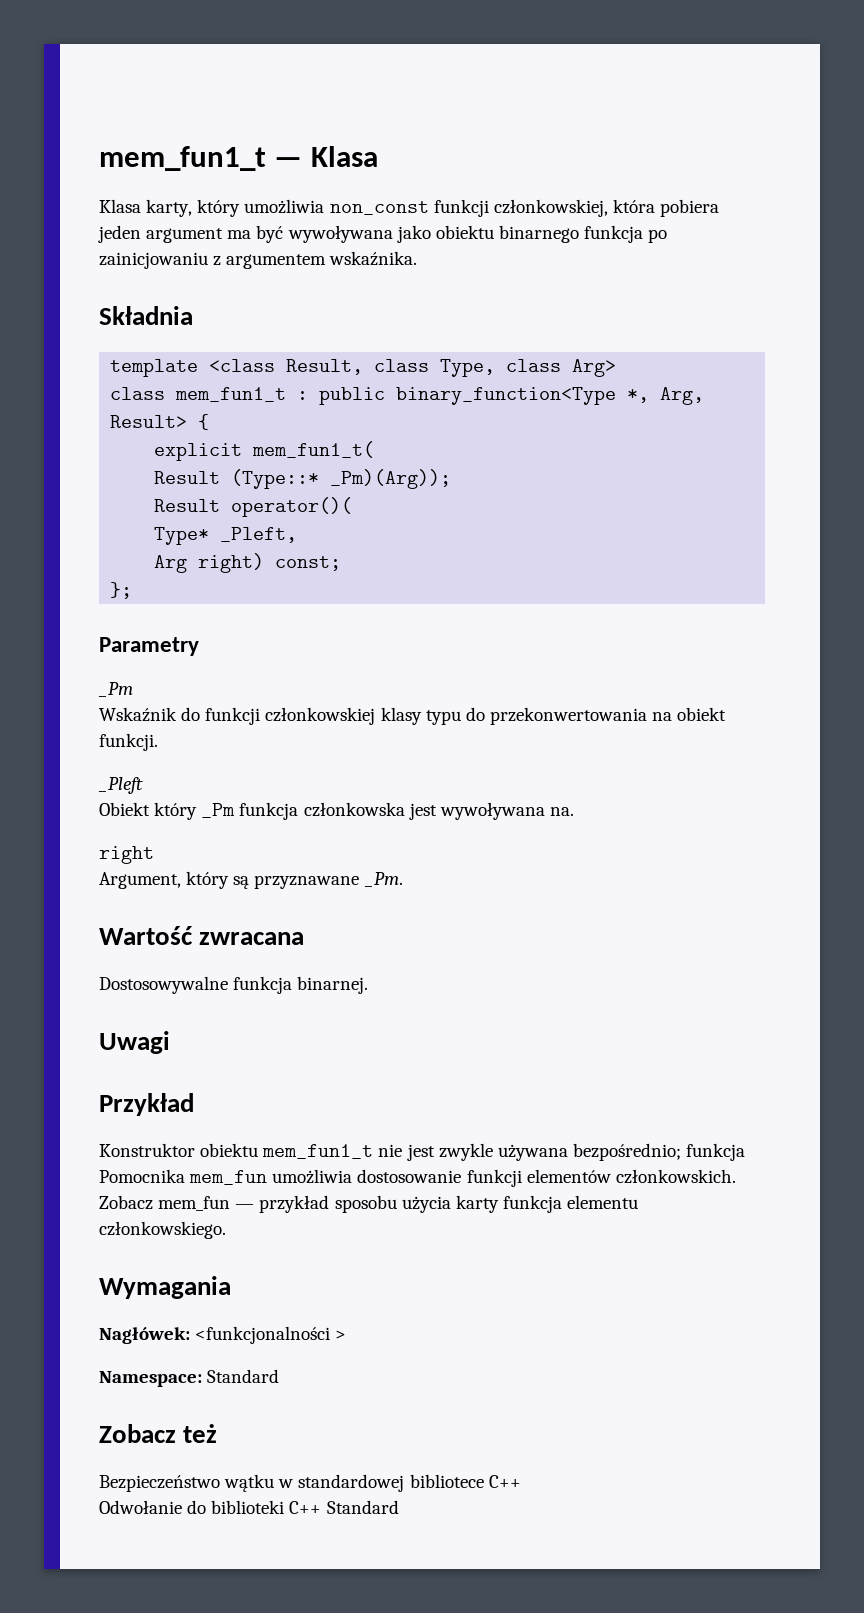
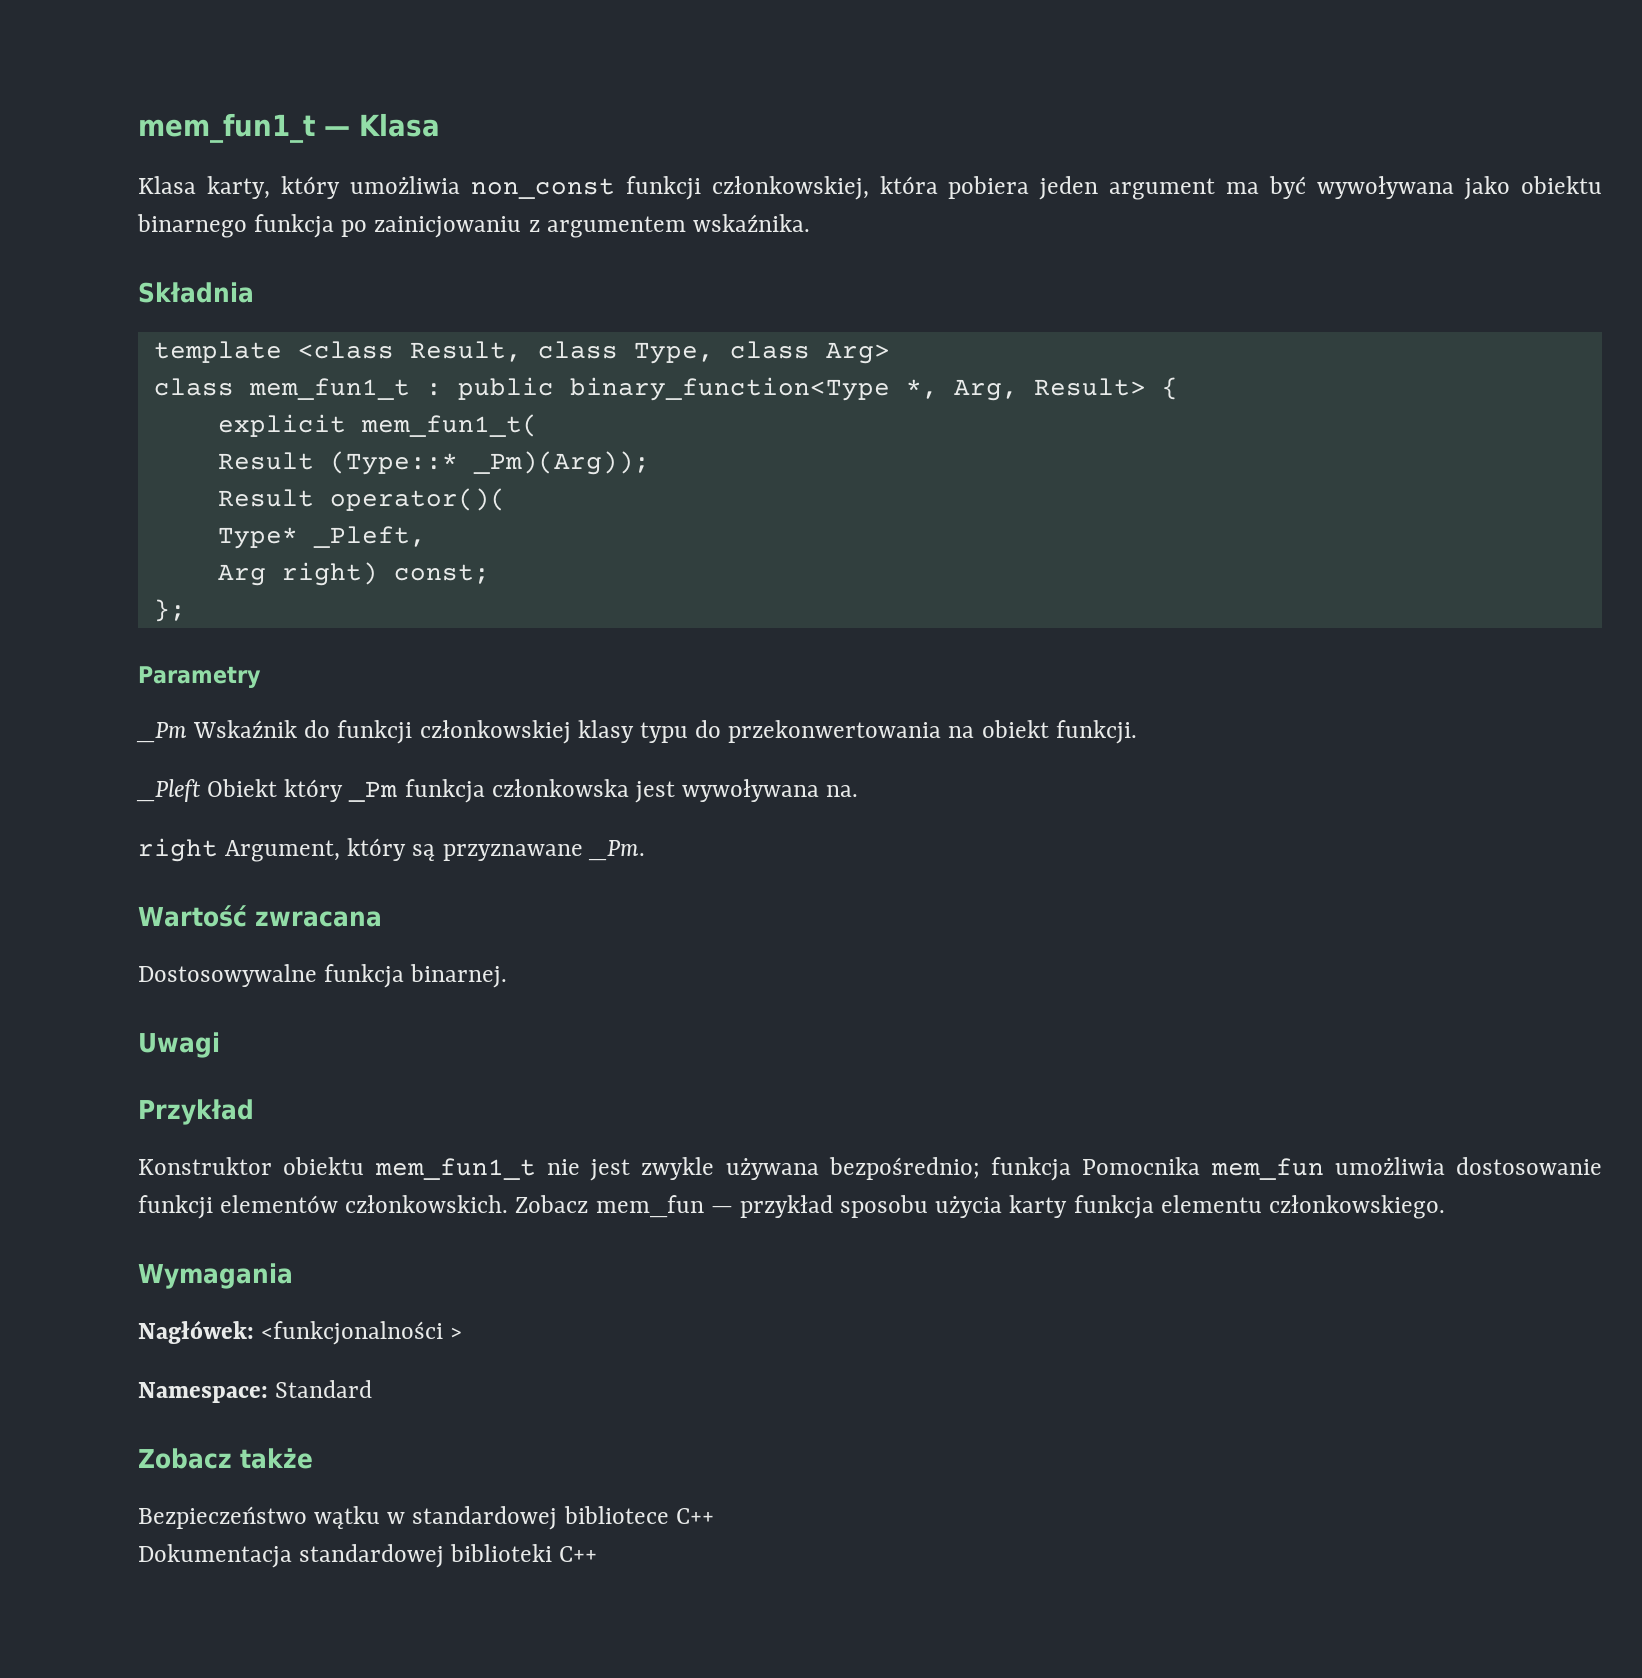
(133, 689) // -> (187, 732) none
(143, 785) // -> (201, 790) none
(154, 855) // -> (218, 850) none
[183,1424,218,1443] też -> [240,1448,313,1469] także
[99,1500,207,1514] Odwołanie do -> [138,1544,445,1568] Dokumentacja standardowej
[326,1500,399,1514] Standard -> (598, 1554) none

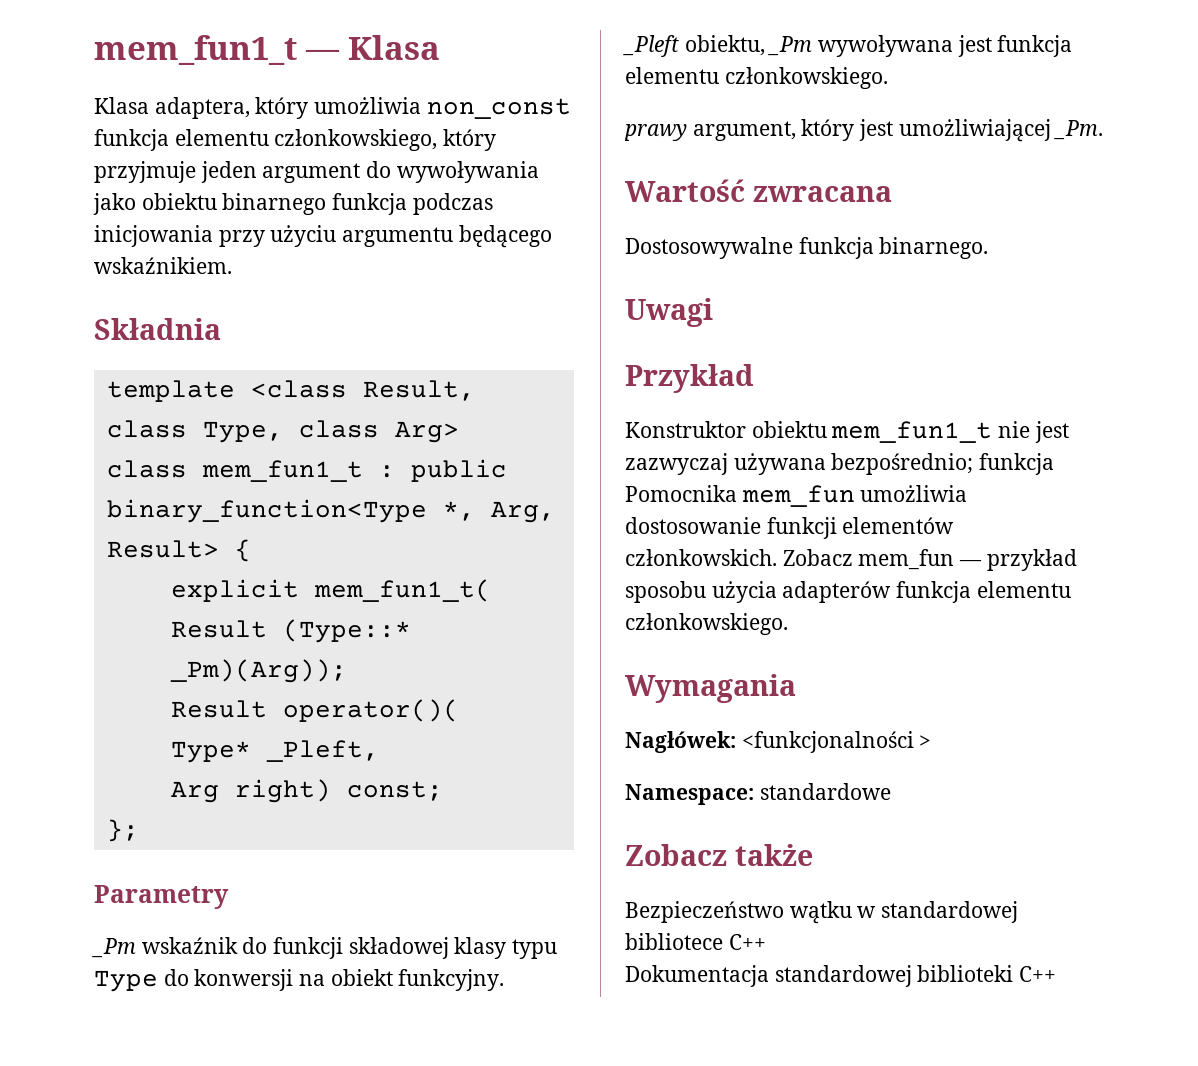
[206,176,270,199] karty, -> [154,97,250,119] adaptera,
[625,176,1602,200] [137,214,810,238] funkcji członkowskiej, która pobiera jeden argument ma być wywoływana jako obiektu binarnego funkcja po zainicjowaniu z argumentem wskaźnika. -> [94,129,497,151] [94,161,539,183] [93,193,493,215] [94,225,552,248] [94,257,232,274] funkcja elementu członkowskiego, który przyjmuje jeden argument do wywoływania jako obiektu binarnego funkcja podczas inicjowania przy użyciu argumentu będącego wskaźnikiem.
[193,720,298,738] Wskaźnik -> [141,937,238,954] wskaźnik
[419,720,571,744] członkowskiej -> [348,937,449,959] składowej
[695,720,942,743] do przekonwertowania -> [94,969,294,992] Type do konwersji
[1055,720,1137,744] funkcji. -> [398,969,505,991] funkcyjny.
[207,779,859,803] [138,838,583,862] Obiekt który _Pm funkcja członkowska jest wywoływana na. // right Argument, który są przyznawane -> [684,35,1073,57] [625,67,888,89] [624,119,1051,142] obiektu, _Pm wywoływana jest funkcja elementu członkowskiego. // prawy argument, który jest umożliwiającej
[410,964,508,988] binarnej. -> [879,237,989,259] binarnego.
[641,1157,715,1180] zwykle -> [625,453,728,475] zazwyczaj
[1009,1195,1068,1218] karty -> [782,581,892,603] adapterów
[275,1380,373,1398] Standard -> [759,783,891,800] standardowe

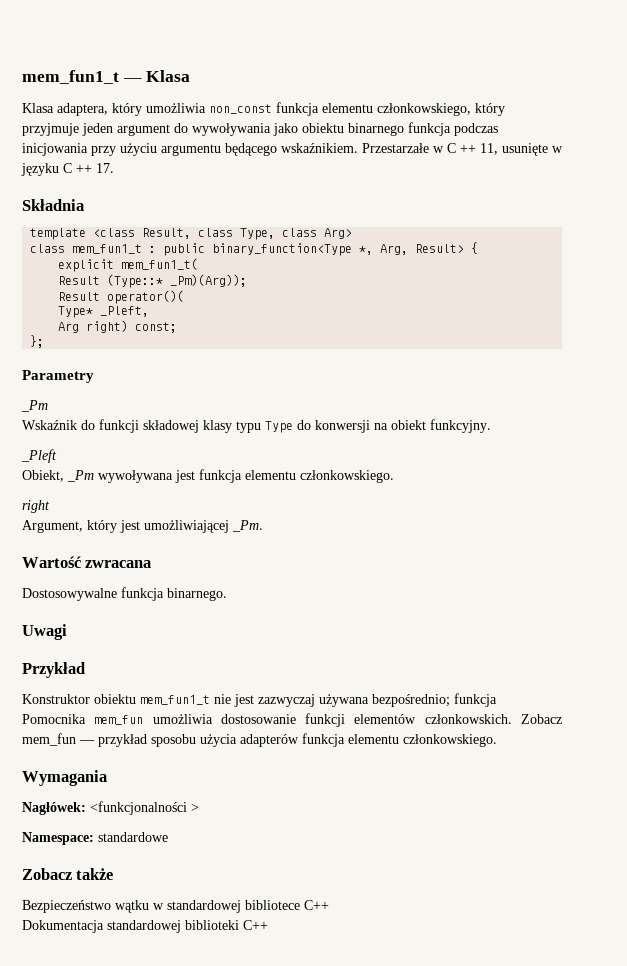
(232, 265) none -> [362,143,563,156] [21,163,114,176] Przestarzałe w C ++ 11, usunięte w języku C ++ 17.
[141,937,238,954] wskaźnik -> [22,420,77,430] // Wskaźnik
[684,35,765,56] obiektu, -> [22,470,64,482] // Obiekt,
[624,121,796,141] prawy argument, -> [22,500,50,513] [22,520,83,533] right // Argument,

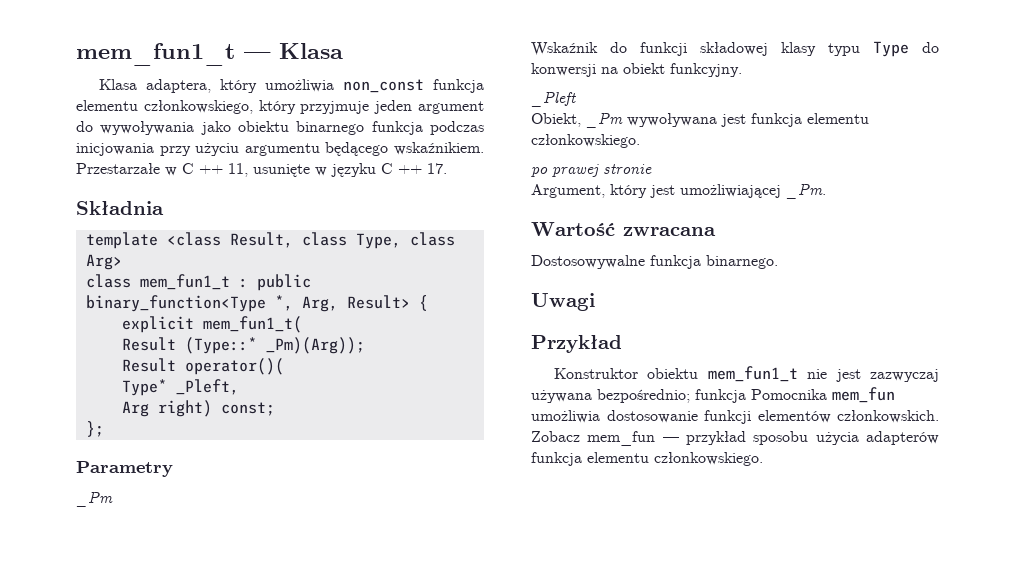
[22,500,50,513] right -> [531,164,652,177] po prawej stronie
[22,770,107,786] [22,801,199,815] [22,832,168,845] [22,868,114,880] [22,900,329,913] [22,920,268,933] // Wymagania // Nagłówek: <funkcjonalności > // Namespace: standardowe // Zobacz także // Bezpieczeństwo wątku w standardowej bibliotece C++ // Dokumentacja standardowej biblioteki C++ -> (763, 459) none

